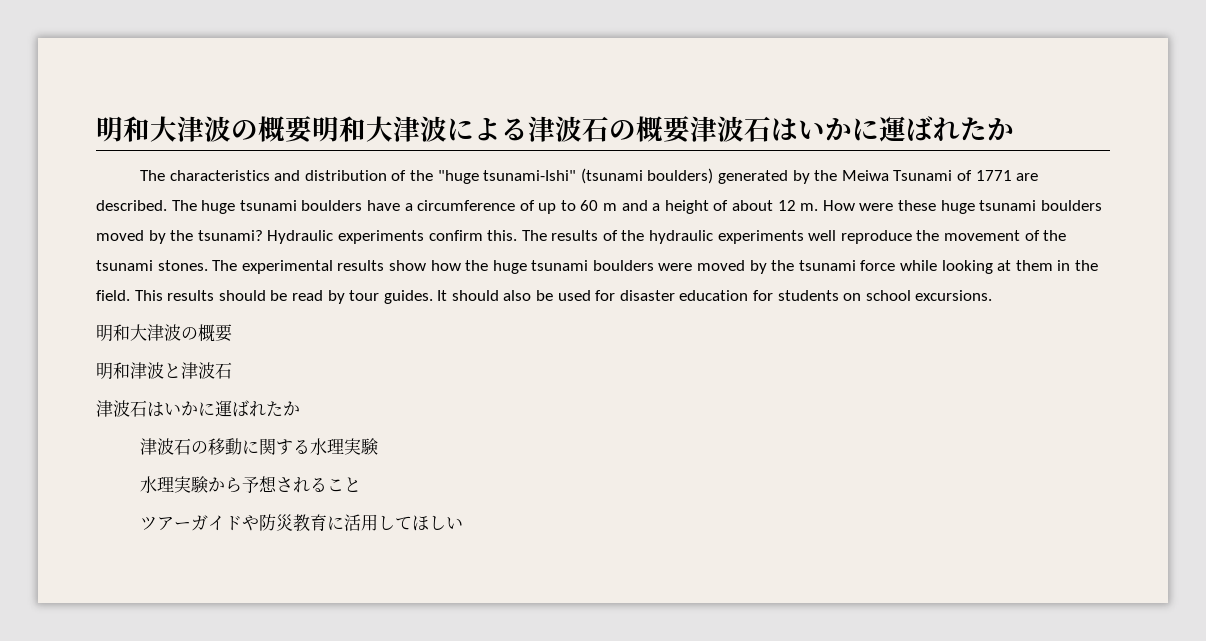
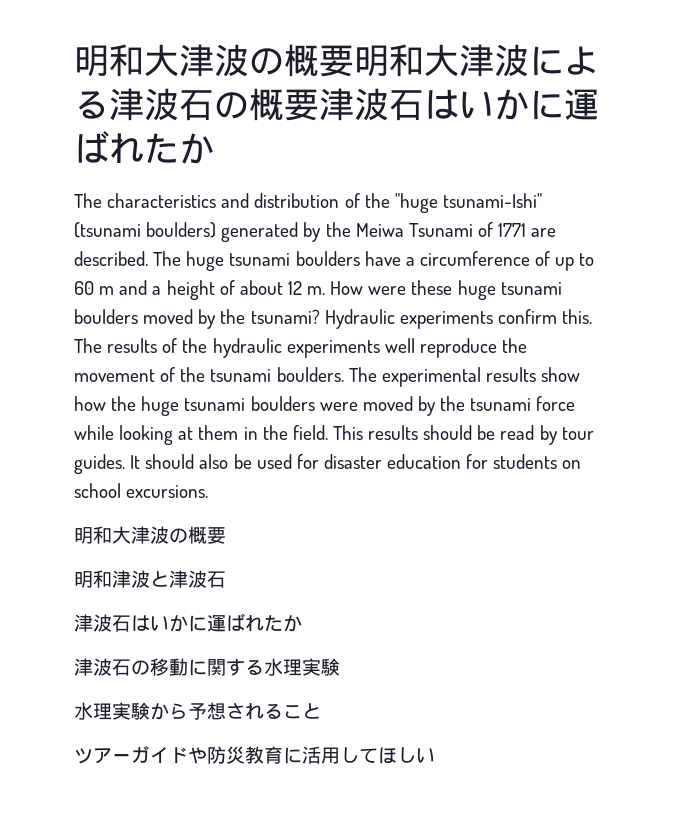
[157,260,208,271] stones. -> [276,367,344,382] boulders.

